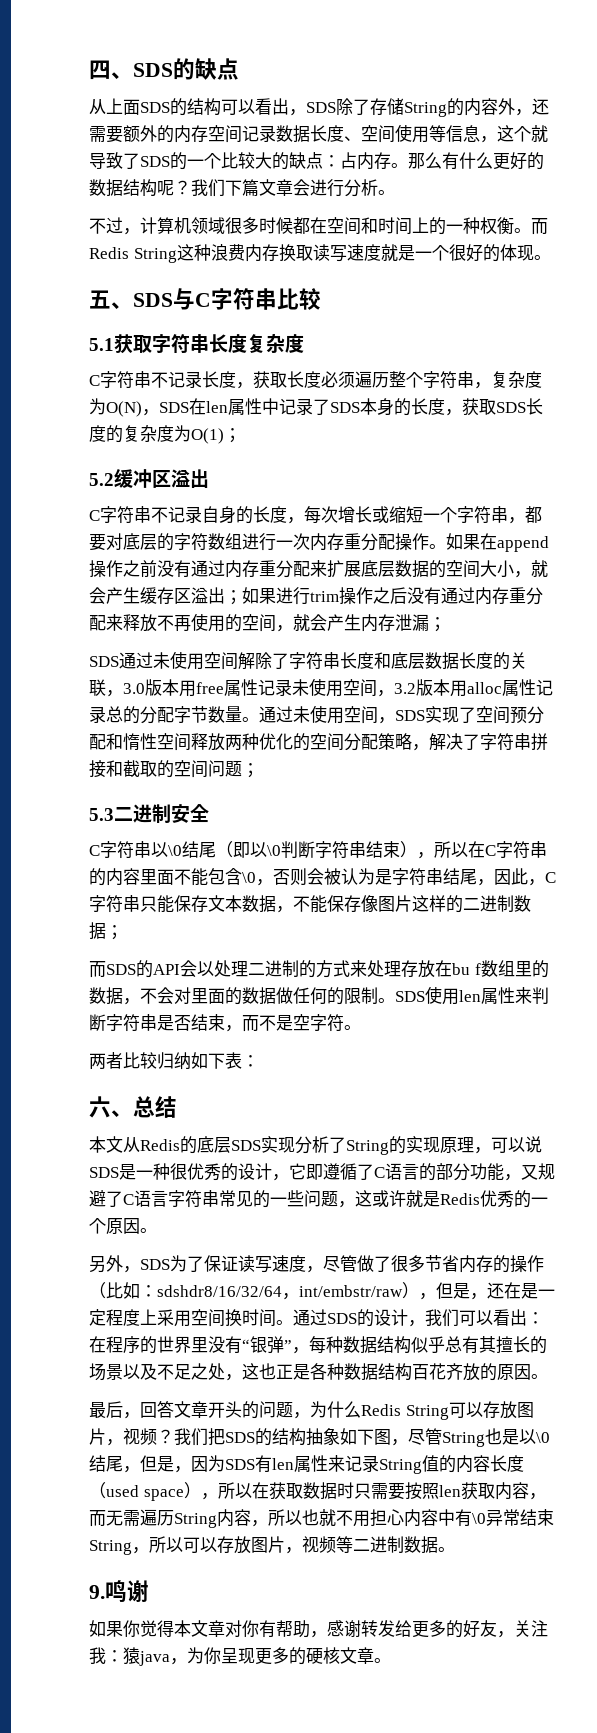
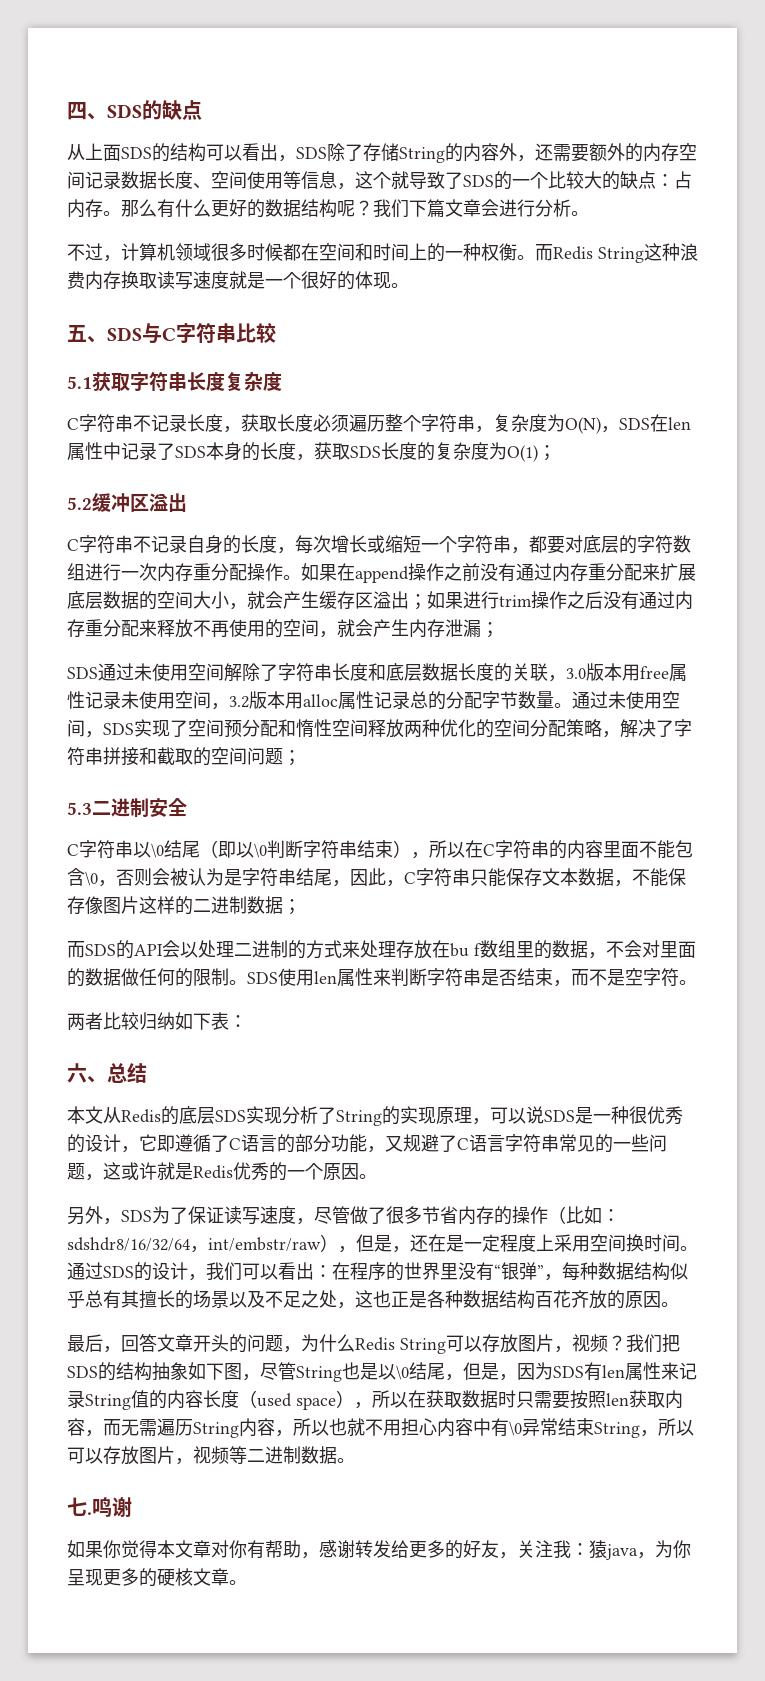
[89,1585,105,1599] 9. -> [67,1497,92,1516] 七.

